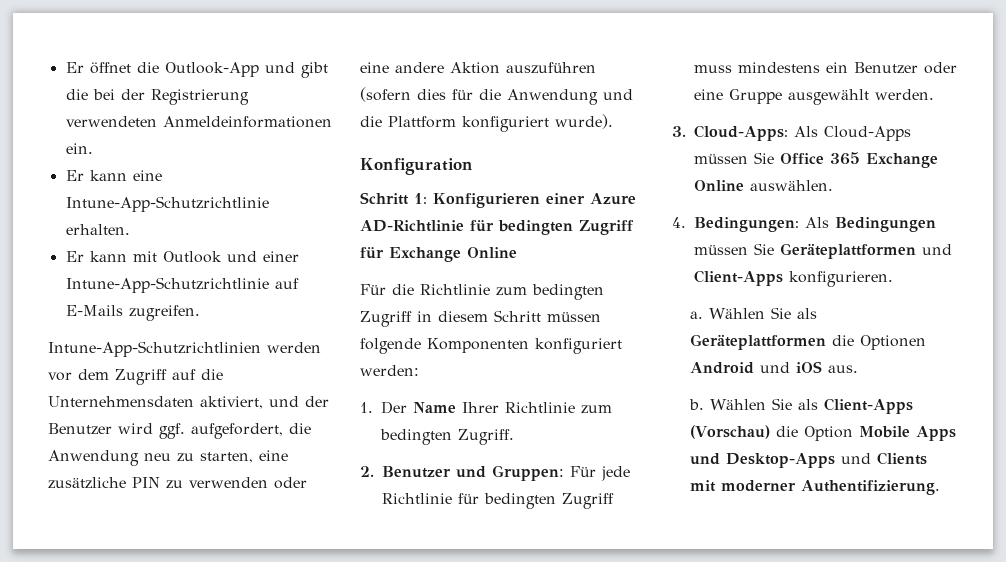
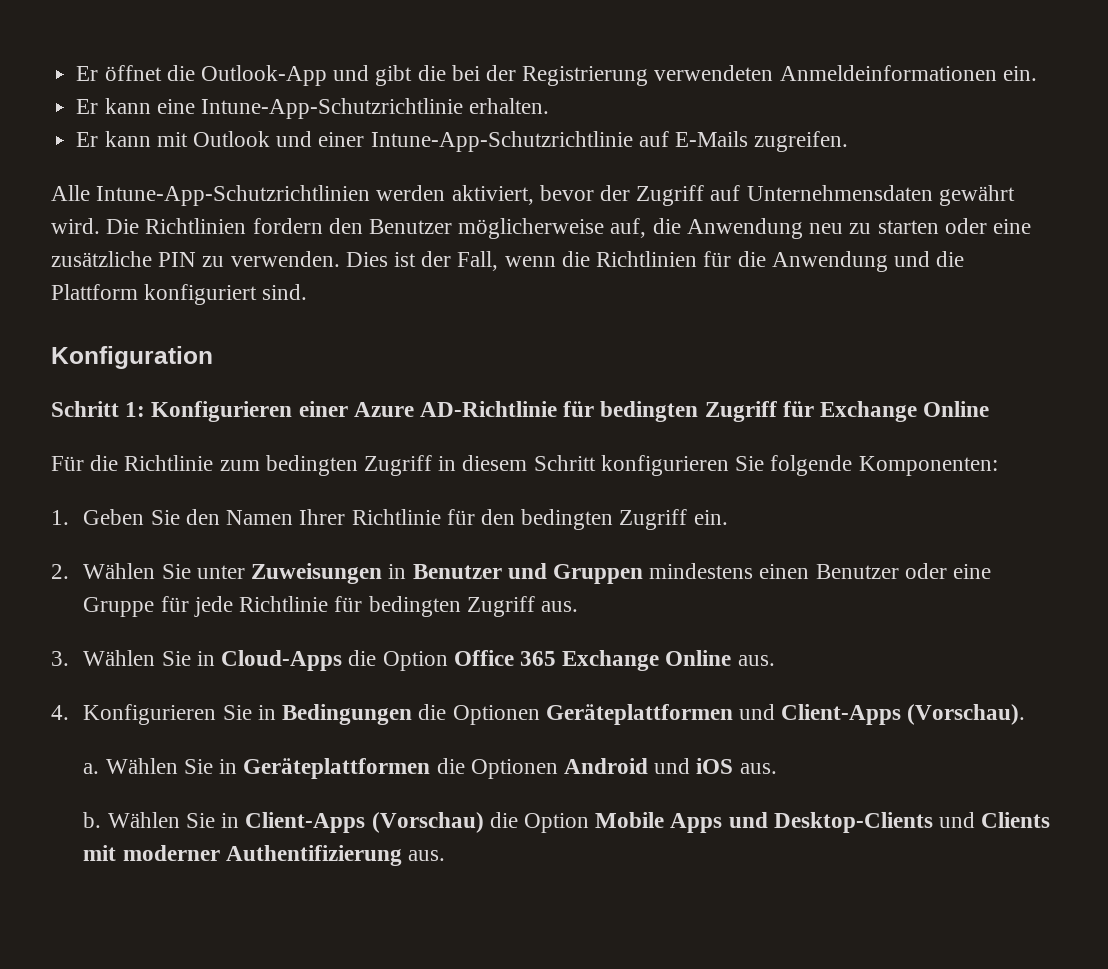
(200, 313) none -> [51,185,90,201] Alle
[48,369,223,385] [48,396,329,409] [48,423,283,439] vor dem Zugriff auf die Unternehmensdaten aktiviert, und der Benutzer wird ggf. aufgefordert, -> [451,185,1015,206] [51,218,647,239] aktiviert, bevor der Zugriff auf Unternehmensdaten gewährt wird. Die Richtlinien fordern den Benutzer möglicherweise auf,
[200,452,253,463] starten, -> [877,218,987,234] starten oder
[189,477,307,489] [360,62,596,74] [360,87,446,102] verwenden oder eine andere Aktion auszuführen (sofern dies -> [230,251,698,271] verwenden. Dies ist der Fall, wenn die Richtlinien
[555,114,613,129] wurde). -> [262,284,308,300] sind.
[547,312,601,322] [360,338,622,354] [360,365,419,376] [360,401,612,414] [380,429,514,445] [360,465,596,481] müssen folgende Komponenten konfiguriert werden: // 1. Der Name Ihrer Richtlinie zum bedingten Zugriff. // 2. Benutzer und Gruppen: Für -> [600,455,998,476] [51,509,728,530] [51,563,991,584] [83,596,189,617] konfigurieren Sie folgende Komponenten: // 1. Geben Sie den Namen Ihrer Richtlinie für den bedingten Zugriff ein. // 2. Wählen Sie unter Zuweisungen in Benutzer und Gruppen mindestens einen Benutzer oder eine Gruppe für
[694,62,957,74] [694,89,934,105] [672,125,911,141] [694,152,774,164] muss mindestens ein Benutzer oder eine Gruppe ausgewählt werden. // 3. Cloud-Apps: Als Cloud-Apps müssen Sie -> [540,601,578,612] [51,650,448,671] aus. // 3. Wählen Sie in Cloud-Apps die Option
[750,180,833,191] auswählen. -> [737,655,775,666] aus.
[694,217,936,232] [694,243,774,255] Bedingungen: Als Bedingungen müssen Sie -> [83,704,540,725] Konfigurieren Sie in Bedingungen die Optionen
[789,271,893,287] konfigurieren. -> [907,704,1026,725] (Vorschau).
[797,308,818,319] als -> [219,759,238,774] in
[798,399,819,410] als -> [221,813,240,828] in
[726,453,836,468] Desktop-Apps -> [773,812,933,833] Desktop-Clients
[801,480,941,495] Authentifizierung. -> [225,845,446,866] Authentifizierung aus.

